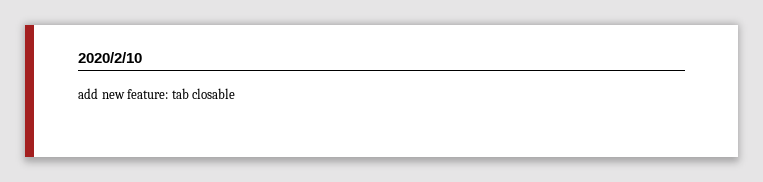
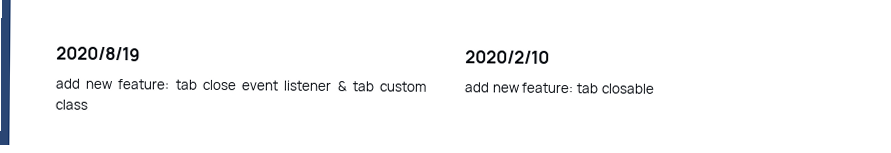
(78, 57) none -> [56,46,141,62] [55,78,427,92] [55,99,88,110] 2020/8/19 // add new feature: tab close event listener & tab custom class //

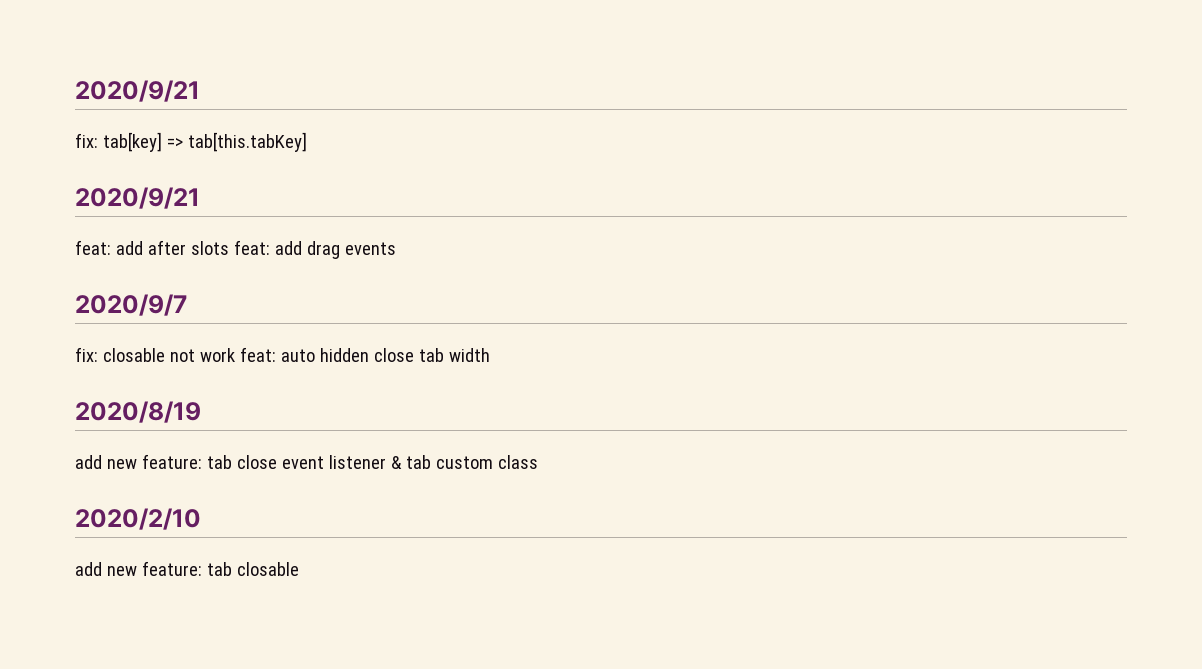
(56, 54) none -> [75,80,200,102] [75,132,307,152] [75,187,200,209] [75,240,396,259] [75,294,187,316] [75,347,490,362] 2020/9/21 // fix: tab[key] => tab[this.tabKey] // 2020/9/21 // feat: add after slots feat: add drag events // 2020/9/7 // fix: closable not work feat: auto hidden close tab width //

